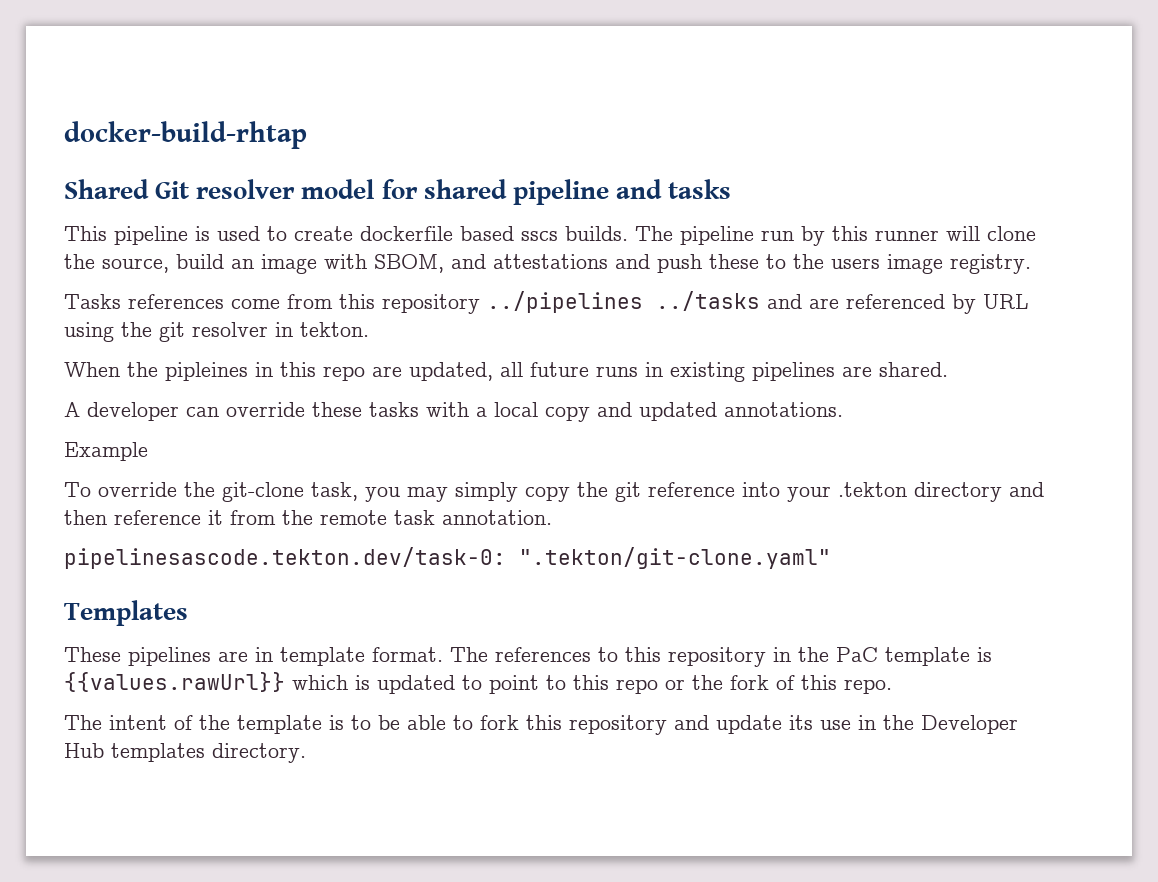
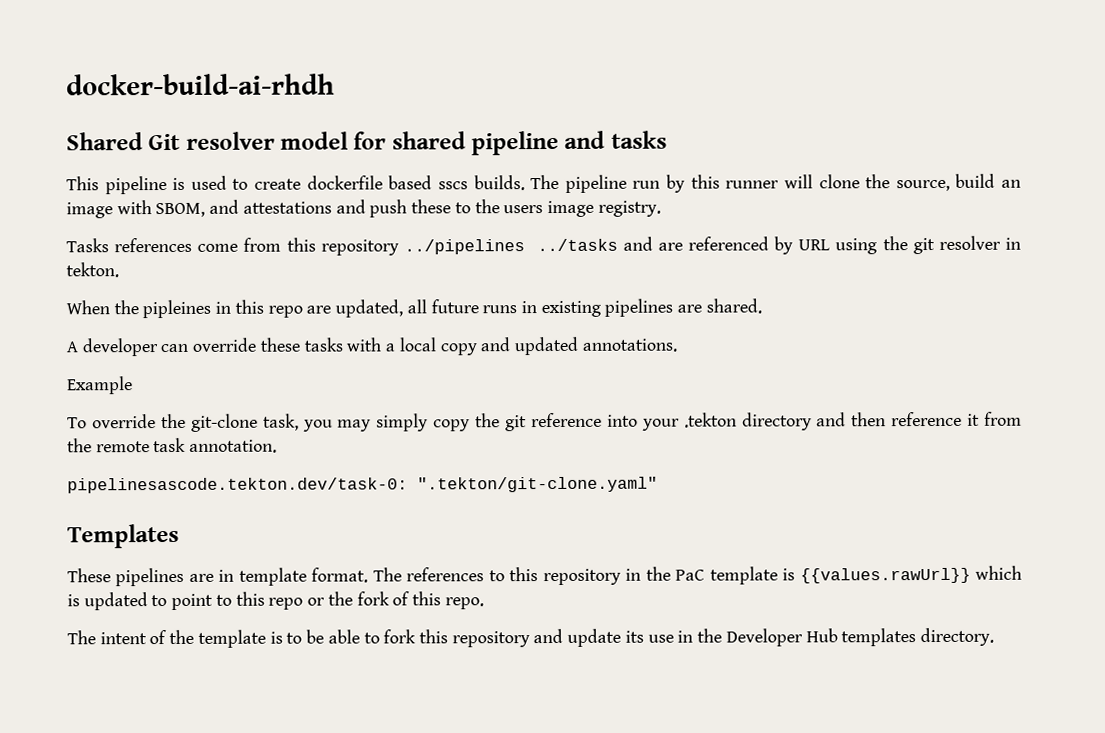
[64,121,307,149] docker-build-rhtap -> [66,73,335,96] docker-build-ai-rhdh

